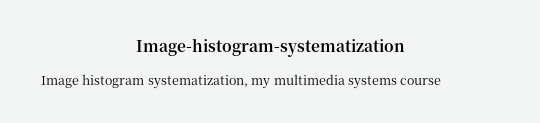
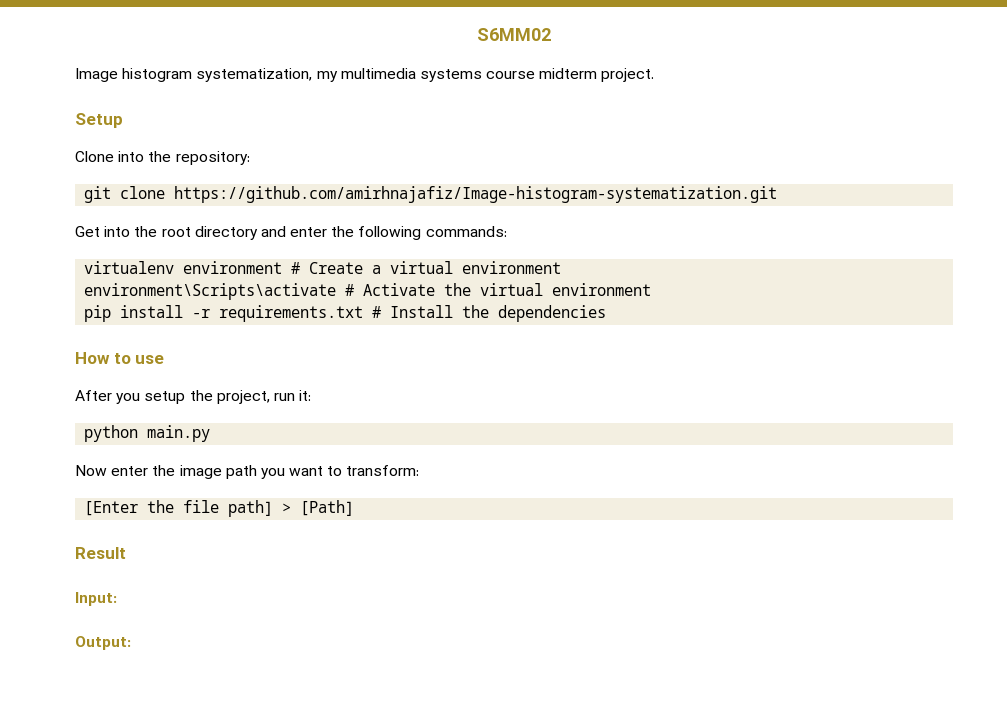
[135,38,405,57] Image-histogram-systematization -> [477,28,551,41] S6MM02
(442, 81) none -> [539,68,655,82] [75,113,123,128] [75,151,250,165] [84,186,778,203] [75,226,507,240] [84,261,562,274] [84,283,652,300] [84,305,607,322] [75,352,165,364] [75,390,312,404] [84,425,211,442] [75,465,420,479] [84,500,355,517] [75,547,126,559] [75,592,117,606] [75,636,131,650] midterm project. // Setup // Clone into the repository: // git clone https://github.com/amirhnajafiz/Image-histogram-systematization.git // Get into the root directory and enter the following commands: // virtualenv environment # Create a virtual environment // environment\Scripts\activate # Activate the virtual environment // pip install -r requirements.txt # Install the dependencies // How to use // After you setup the project, run it: // python main.py // Now enter the image path you want to transform: // [Enter the file path] > [Path] // Result // Input: // Output:

